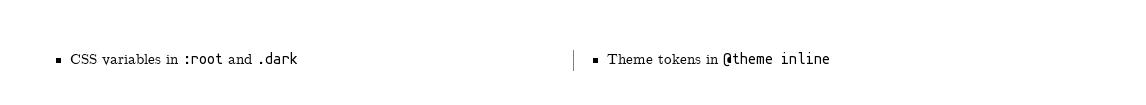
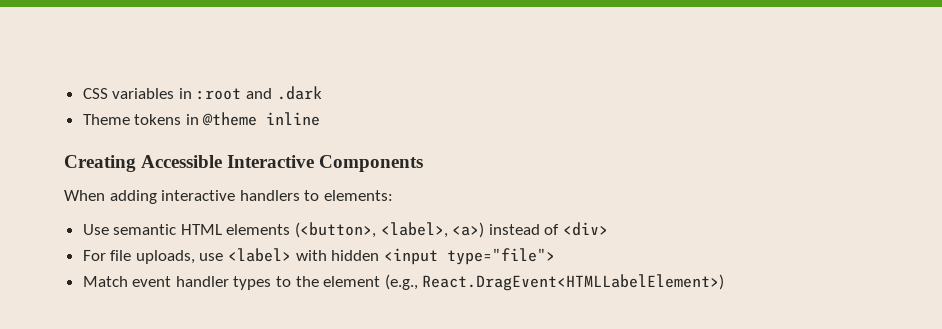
(830, 58) none -> [64,155,424,172] [64,190,393,204] [82,222,609,238] [82,248,555,265] [82,274,725,291] // Creating Accessible Interactive Components // When adding interactive handlers to elements: // Use semantic HTML elements (<button>, <label>, <a>) instead of <div> // For file uploads, use <label> with hidden <input type="file"> // Match event handler types to the element (e.g., React.DragEvent<HTMLLabelElement>)

